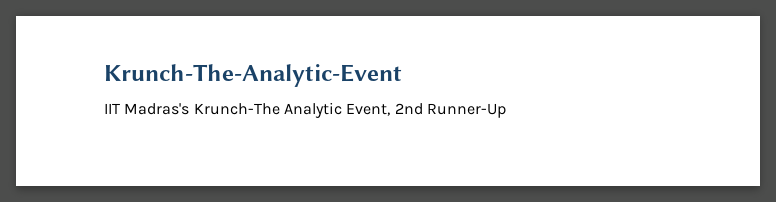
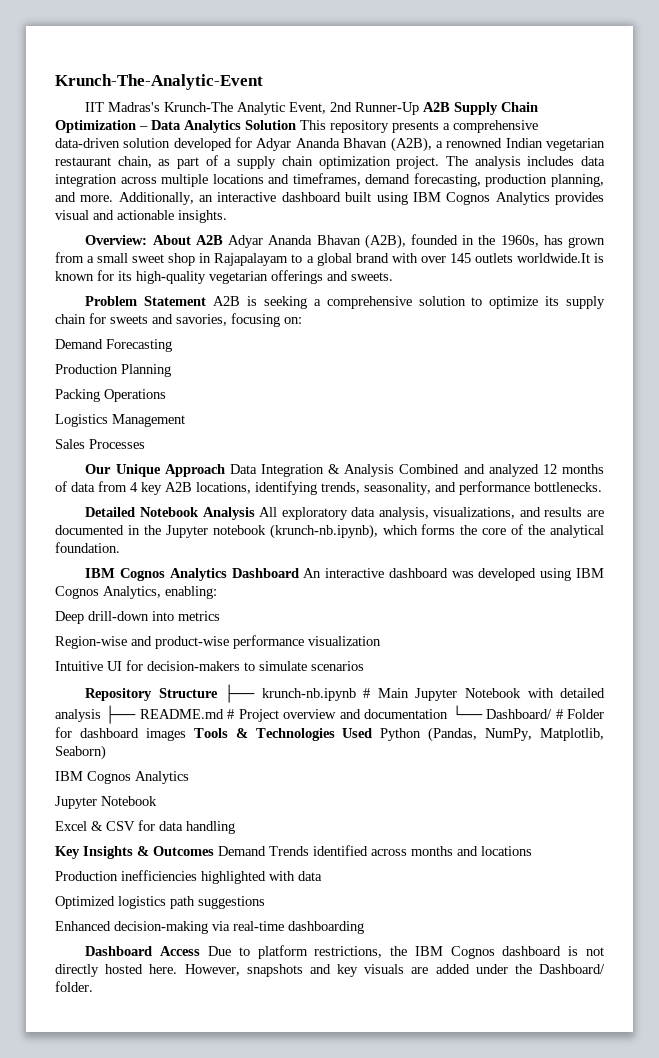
(506, 110) none -> [423,102,539,115] [55,120,538,133] [55,137,606,152] [55,155,605,169] [55,173,604,187] [55,192,605,205] [55,210,227,223] [85,234,606,249] [55,252,604,266] [55,270,393,284] [85,296,605,309] [55,313,302,327] [55,339,172,352] [55,364,171,377] [55,389,166,402] [55,414,185,427] [55,439,145,449] [85,464,605,477] [55,481,602,495] [85,507,604,520] [55,524,605,539] [55,542,120,553] [85,568,604,581] [55,586,217,599] [55,611,220,624] [55,635,381,649] [55,660,364,671] [85,684,605,703] [55,705,604,724] [55,727,604,742] [55,745,106,760] [55,771,189,784] [55,796,157,809] [55,820,235,834] [55,845,532,859] [55,870,322,884] [55,896,265,909] [55,921,364,934] [85,945,604,959] [55,964,606,977] [55,981,93,992] A2B Supply Chain Optimization – Data Analytics Solution This repository presents a comprehensive data-driven solution developed for Adyar Ananda Bhavan (A2B), a renowned Indian vegetarian restaurant chain, as part of a supply chain optimization project. The analysis includes data integration across multiple locations and timeframes, demand forecasting, production planning, and more. Additionally, an interactive dashboard built using IBM Cognos Analytics provides visual and actionable insights. // Overview: About A2B Adyar Ananda Bhavan (A2B), founded in the 1960s, has grown from a small sweet shop in Rajapalayam to a global brand with over 145 outlets worldwide.It is known for its high-quality vegetarian offerings and sweets. // Problem Statement A2B is seeking a comprehensive solution to optimize its supply chain for sweets and savories, focusing on: // Demand Forecasting // Production Planning // Packing Operations // Logistics Management // Sales Processes // Our Unique Approach Data Integration & Analysis Combined and analyzed 12 months of data from 4 key A2B locations, identifying trends, seasonality, and performance bottlenecks. // Detailed Notebook Analysis All exploratory data analysis, visualizations, and results are documented in the Jupyter notebook (krunch-nb.ipynb), which forms the core of the analytical foundation. // IBM Cognos Analytics Dashboard An interactive dashboard was developed using IBM Cognos Analytics, enabling: // Deep drill-down into metrics // Region-wise and product-wise performance visualization // Intuitive UI for decision-makers to simulate scenarios // Repository Structure ├── krunch-nb.ipynb # Main Jupyter Notebook with detailed analysis ├── README.md # Project overview and documentation └── Dashboard/ # Folder for dashboard images Tools & Technologies Used Python (Pandas, NumPy, Matplotlib, Seaborn) // IBM Cognos Analytics // Jupyter Notebook // Excel & CSV for data handling // Key Insights & Outcomes Demand Trends identified across months and locations // Production inefficiencies highlighted with data // Optimized logistics path suggestions // Enhanced decision-making via real-time dashboarding // Dashboard Access Due to platform restrictions, the IBM Cognos dashboard is not directly hosted here. However, snapshots and key visuals are added under the Dashboard/ folder.

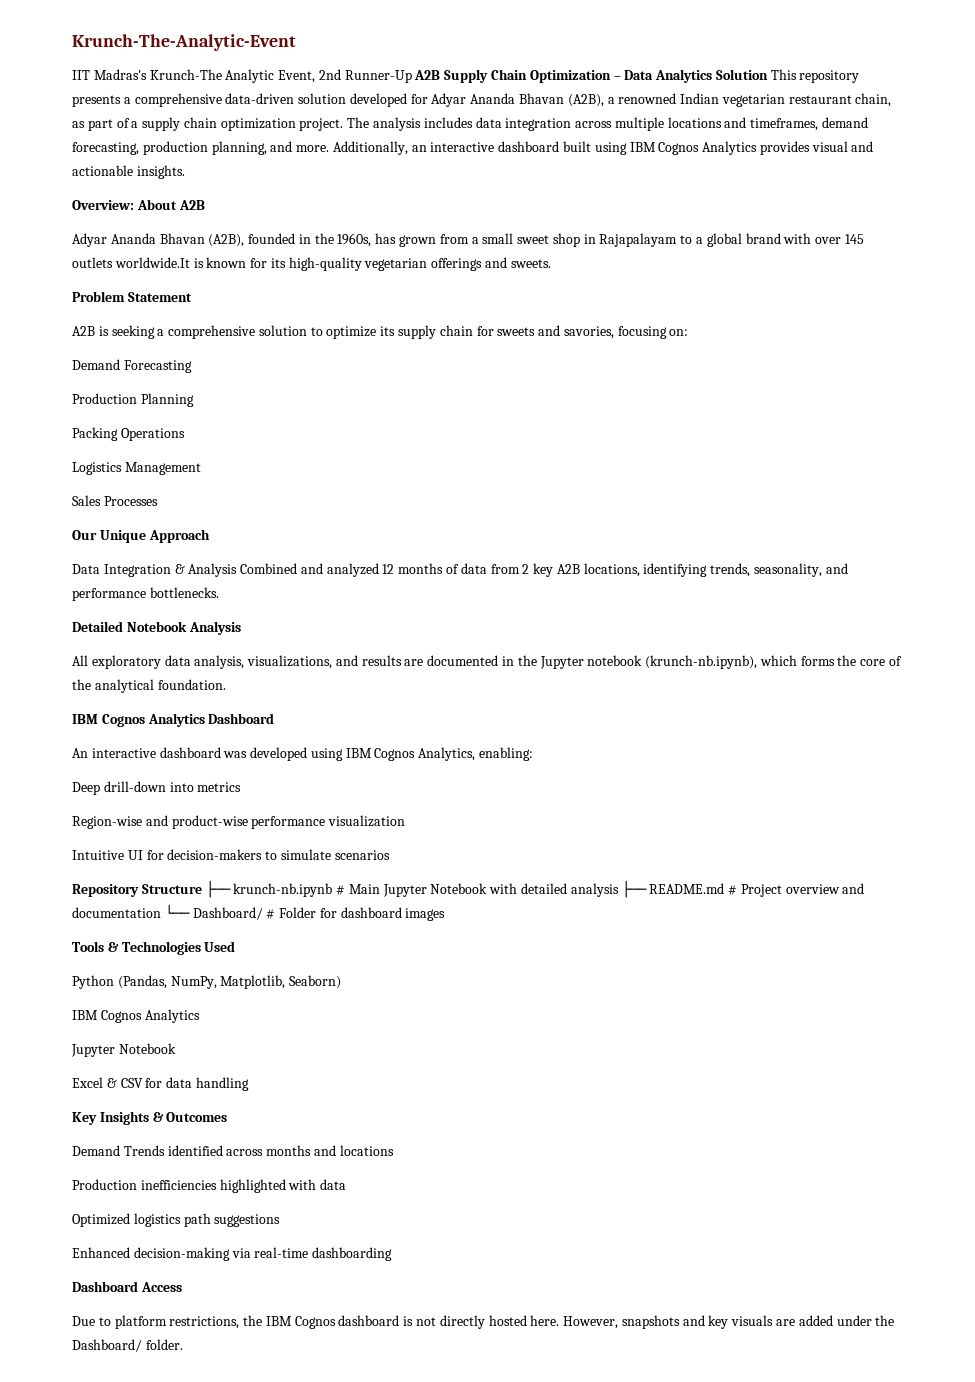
(223, 240) none -> (205, 205) //
(207, 301) none -> (192, 297) //
(225, 470) none -> (210, 536) //
[130,482,138,492] 4 -> [522,564,530,574] 2
(255, 513) none -> (241, 628) //
(299, 573) none -> (275, 718) //
(186, 734) none -> (446, 914) //
(373, 733) none -> (236, 946) //
(214, 851) none -> (228, 1117) //
(201, 951) none -> (182, 1287) //

